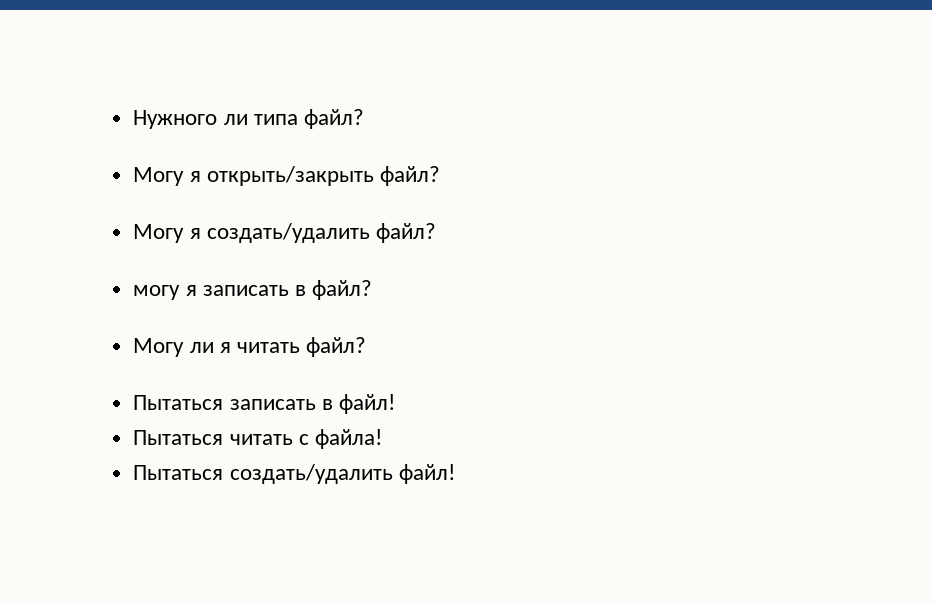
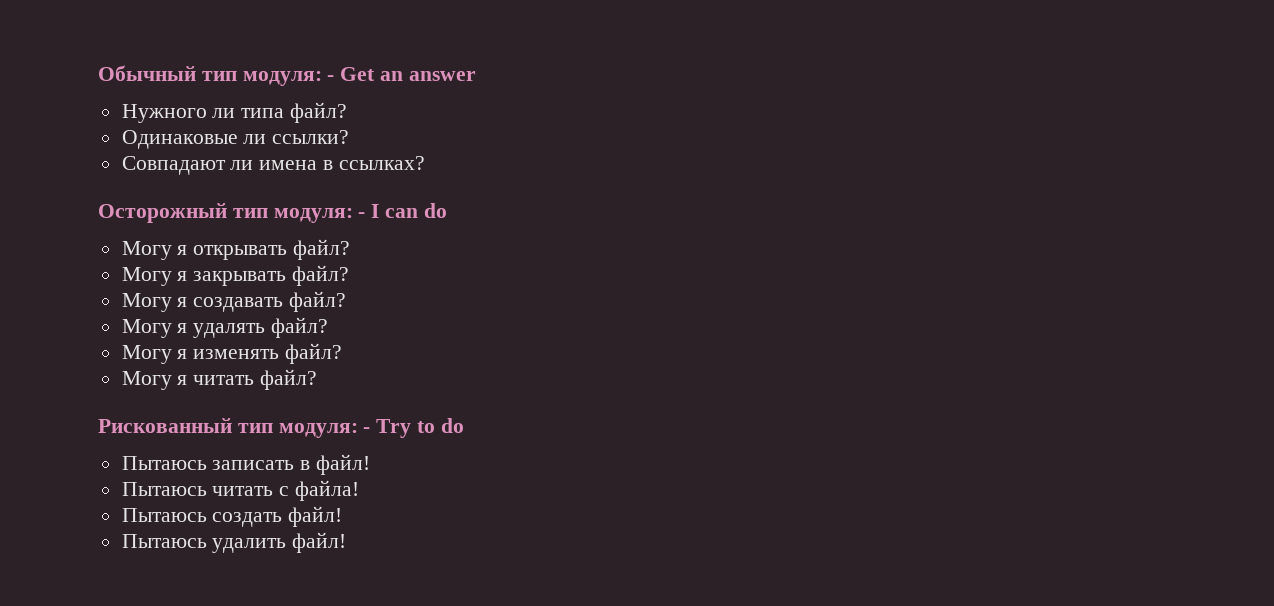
[133,109,364,129] [133,166,440,186] [133,223,436,243] [133,280,373,300] [133,337,367,357] [133,395,224,410] Нужного ли типа файл? // Могу я открыть/закрыть файл? // Могу я создать/удалить файл? // могу я записать в файл? // Могу ли я читать файл? // Пытаться -> [98,65,476,86] [121,102,348,123] [121,130,350,149] [121,156,425,175] [98,203,447,223] [121,239,351,260] [121,265,350,286] [121,291,347,312] [121,317,329,338] [121,343,343,364] [121,369,318,390] [98,418,464,438] [121,456,207,470] Обычный тип модуля: - Get an answer // Нужного ли типа файл? // Одинаковые ли ссылки? // Совпадают ли имена в ссылках? // Осторожный тип модуля: - I can do // Могу я открывать файл? // Могу я закрывать файл? // Могу я создавать файл? // Могу я удалять файл? // Могу я изменять файл? // Могу я читать файл? // Рискованный тип модуля: - Try to do // Пытаюсь
[133,430,224,445] Пытаться -> [121,482,207,496] Пытаюсь
[133,464,455,484] Пытаться создать/удалить файл! -> [121,506,343,527] [121,532,347,553] Пытаюсь создать файл! // Пытаюсь удалить файл!

